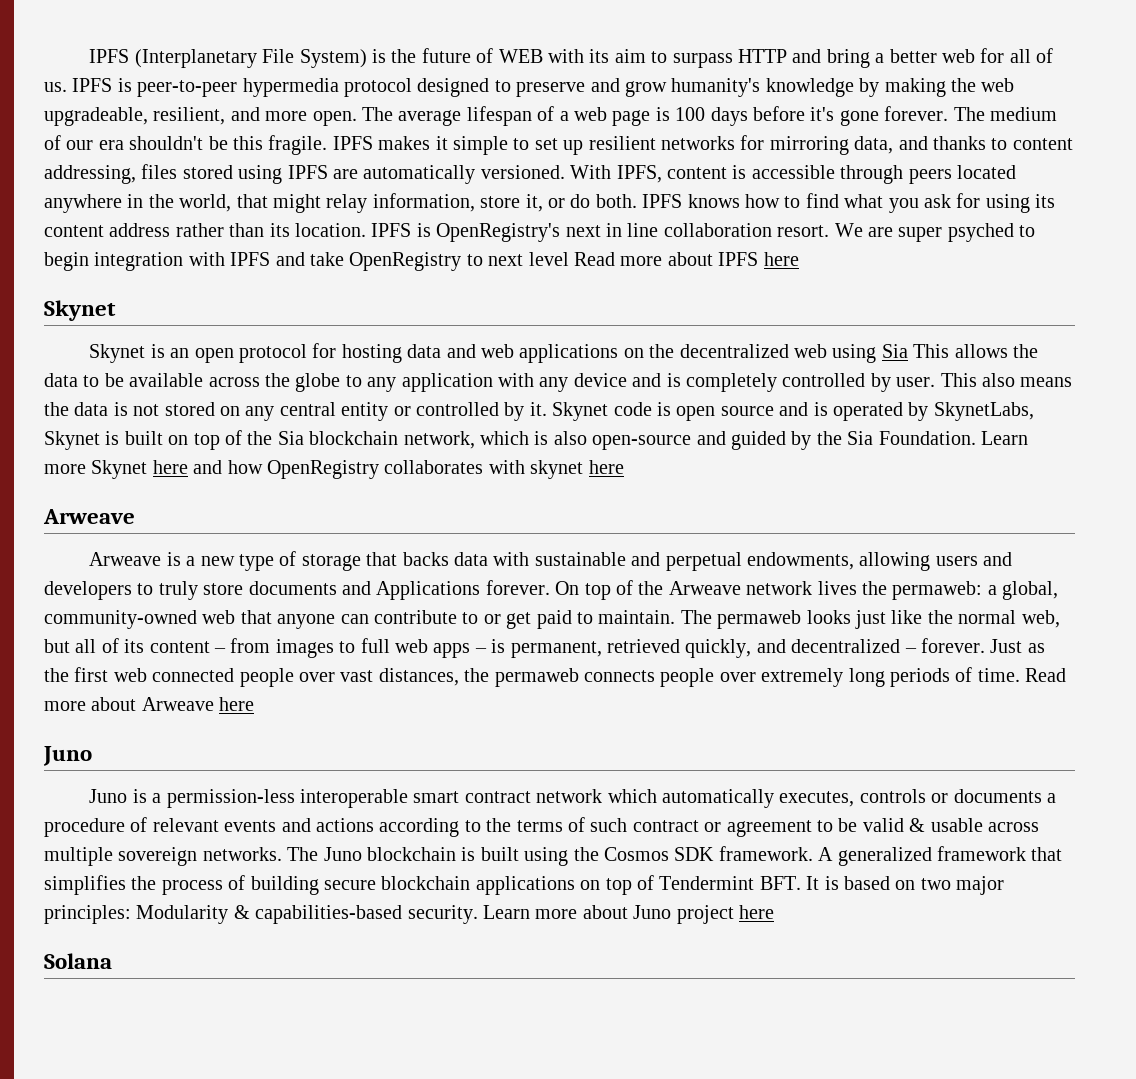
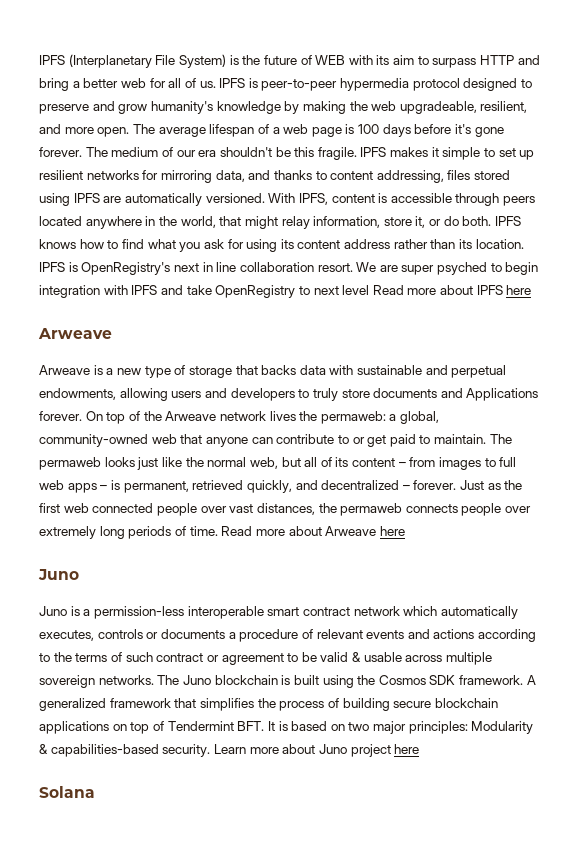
[44,300,116,321] [89,343,1038,363] [44,373,1073,392] [44,402,1034,421] [44,430,1028,450] [44,460,624,479] // Skynet // Skynet is an open protocol for hosting data and web applications on the decentralized web using Sia This allows the data to be available across the globe to any application with any device and is completely controlled by user. This also means the data is not stored on any central entity or controlled by it. Skynet code is open source and is operated by SkynetLabs, Skynet is built on top of the Sia blockchain network, which is also open-source and guided by the Sia Foundation. Learn more Skynet here and how OpenRegistry collaborates with skynet here -> (532, 290) none

